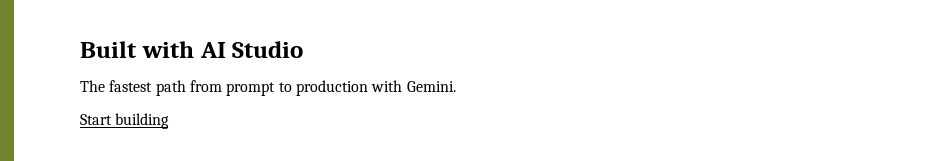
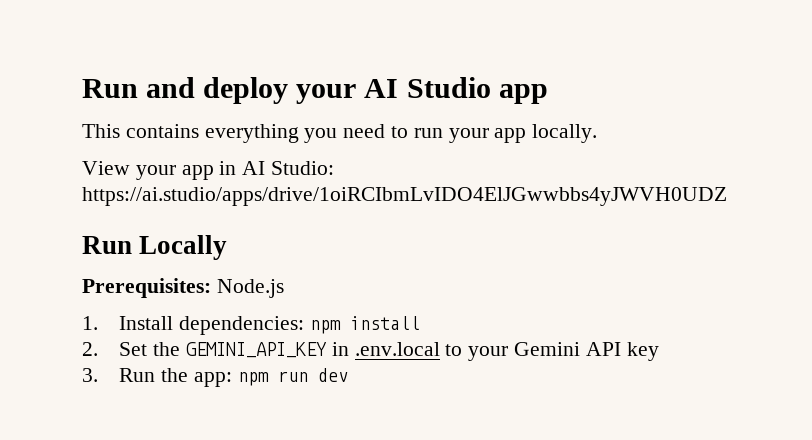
[80,41,304,58] [80,80,456,96] [80,113,170,129] Built with AI Studio // The fastest path from prompt to production with Gemini. // Start building -> [82,77,548,104] [82,124,598,143] [82,161,335,180] [82,187,727,206] [82,235,228,260] [82,278,284,298] [82,316,421,335] [82,342,659,361] [82,368,348,387] Run and deploy your AI Studio app // This contains everything you need to run your app locally. // View your app in AI Studio: https://ai.studio/apps/drive/1oiRCIbmLvIDO4ElJGwwbbs4yJWVH0UDZ // Run Locally // Prerequisites: Node.js // 1. Install dependencies: npm install // 2. Set the GEMINI_API_KEY in .env.local to your Gemini API key // 3. Run the app: npm run dev

